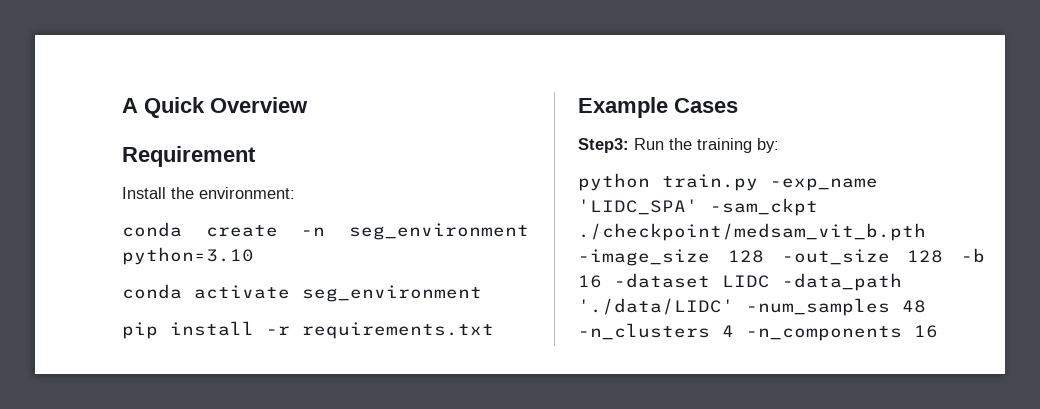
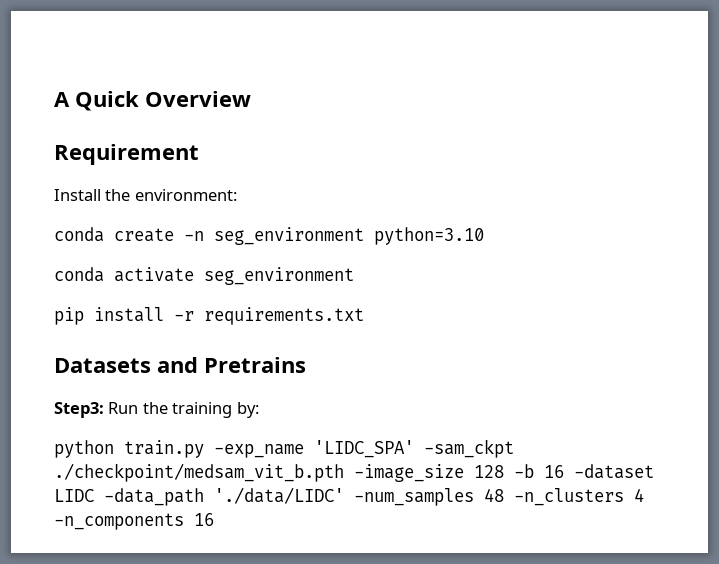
[578,97,738,118] Example Cases -> [54,357,306,373] Datasets and Pretrains
[781,249,944,265] -out_size 128 -> (504, 471) none

